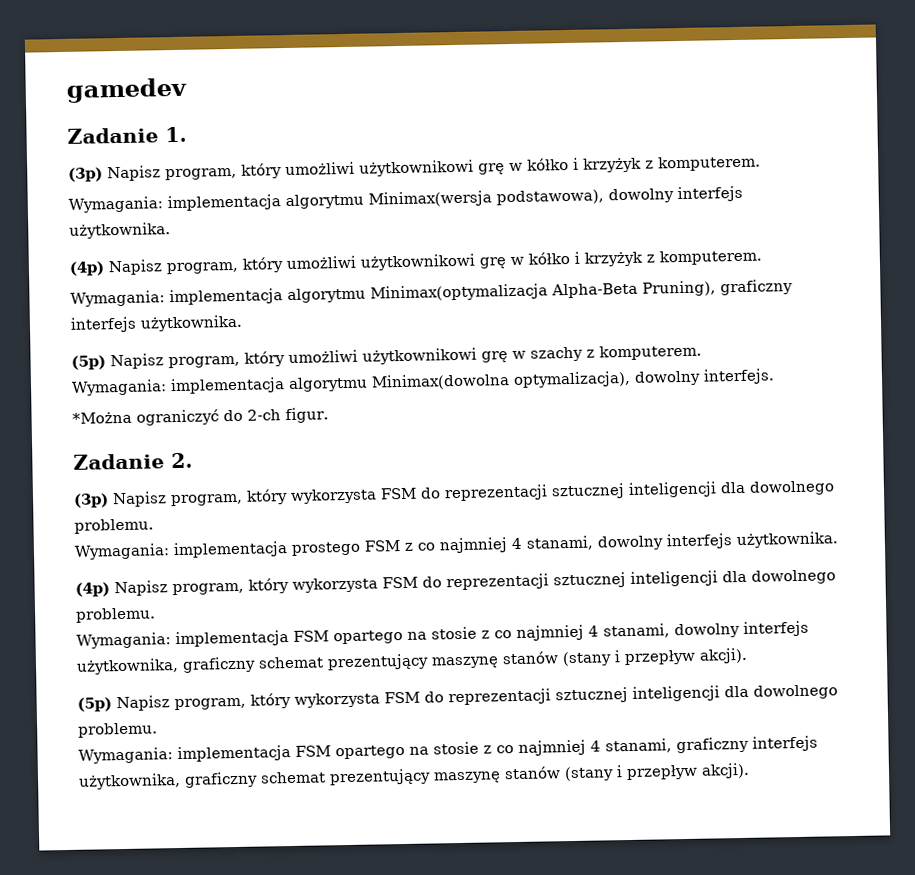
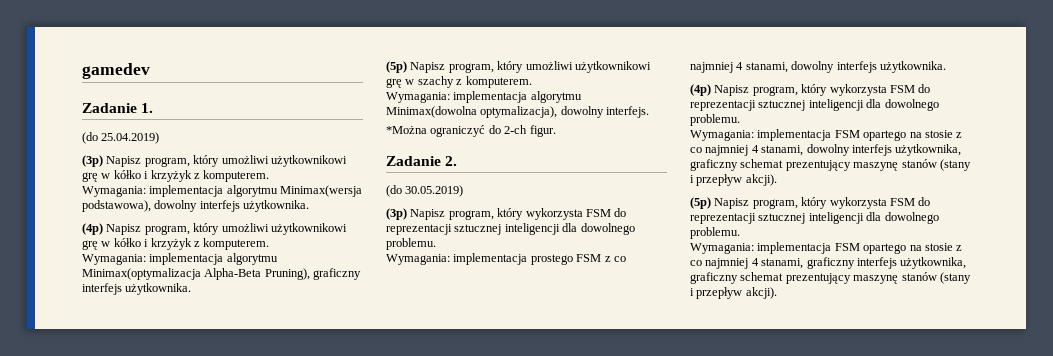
(187, 134) none -> [82,132,160,144] // (do 25.04.2019)
(193, 460) none -> [386,185,464,197] // (do 30.05.2019)

